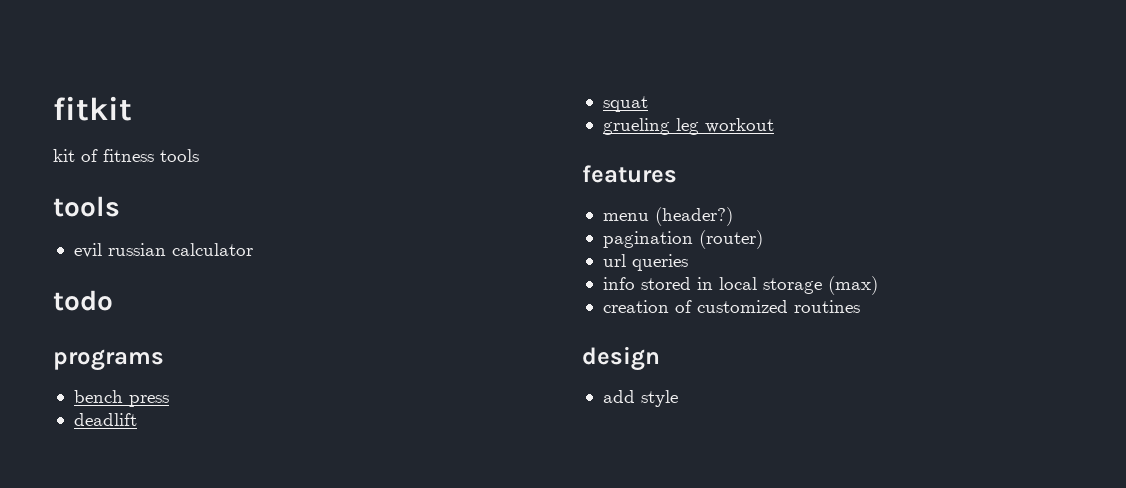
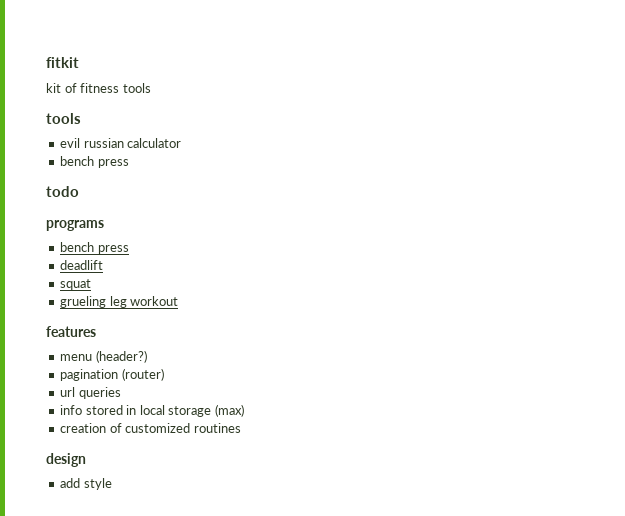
(253, 249) none -> [60,156,129,168] // bench press

